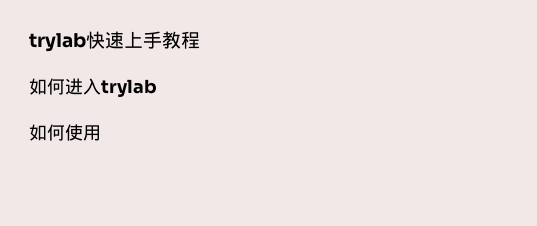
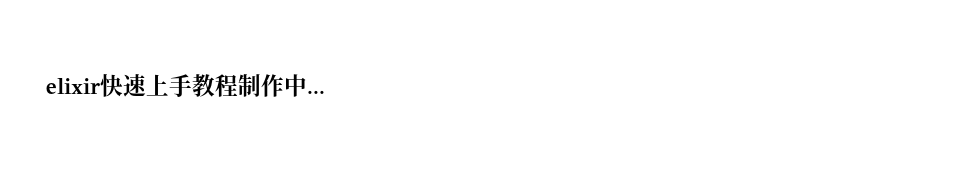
[29,33,86,52] trylab -> [46,78,100,94] elixir
[29,78,157,97] [29,124,101,141] // 如何进入trylab // 如何使用 -> [238,74,325,97] 制作中...

